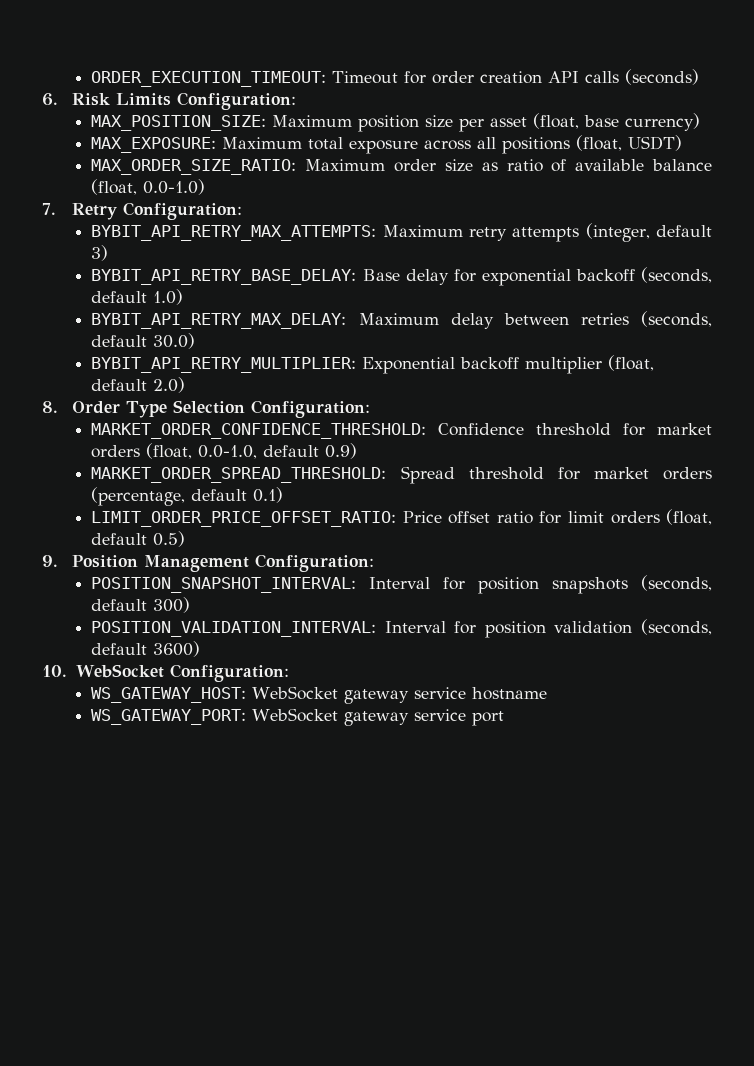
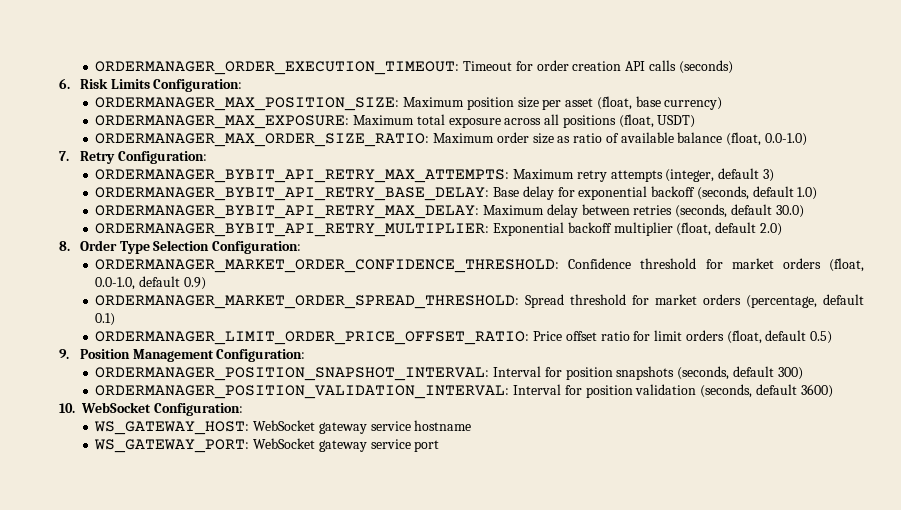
[91,71,327,87] ORDER_EXECUTION_TIMEOUT: -> [95,61,460,75] ORDERMANAGER_ORDER_EXECUTION_TIMEOUT:
[91,115,267,131] MAX_POSITION_SIZE: -> [95,97,400,111] ORDERMANAGER_MAX_POSITION_SIZE:
[91,137,217,153] MAX_EXPOSURE: -> [95,115,350,129] ORDERMANAGER_MAX_EXPOSURE:
[91,159,297,175] MAX_ORDER_SIZE_RATIO: -> [95,133,430,147] ORDERMANAGER_MAX_ORDER_SIZE_RATIO:
[91,225,377,241] BYBIT_API_RETRY_MAX_ATTEMPTS: -> [95,169,510,183] ORDERMANAGER_BYBIT_API_RETRY_MAX_ATTEMPTS:
[91,269,357,285] BYBIT_API_RETRY_BASE_DELAY: -> [95,187,490,201] ORDERMANAGER_BYBIT_API_RETRY_BASE_DELAY:
[91,313,347,329] BYBIT_API_RETRY_MAX_DELAY: -> [95,205,480,219] ORDERMANAGER_BYBIT_API_RETRY_MAX_DELAY:
[91,357,357,373] BYBIT_API_RETRY_MULTIPLIER: -> [95,223,490,237] ORDERMANAGER_BYBIT_API_RETRY_MULTIPLIER:
[91,423,427,439] MARKET_ORDER_CONFIDENCE_THRESHOLD: -> [95,259,560,273] ORDERMANAGER_MARKET_ORDER_CONFIDENCE_THRESHOLD:
[91,467,387,483] MARKET_ORDER_SPREAD_THRESHOLD: -> [95,295,520,309] ORDERMANAGER_MARKET_ORDER_SPREAD_THRESHOLD:
[91,511,397,527] LIMIT_ORDER_PRICE_OFFSET_RATIO: -> [95,331,530,345] ORDERMANAGER_LIMIT_ORDER_PRICE_OFFSET_RATIO:
[91,577,357,593] POSITION_SNAPSHOT_INTERVAL: -> [95,367,490,381] ORDERMANAGER_POSITION_SNAPSHOT_INTERVAL:
[91,621,377,637] POSITION_VALIDATION_INTERVAL: -> [95,385,510,399] ORDERMANAGER_POSITION_VALIDATION_INTERVAL:

